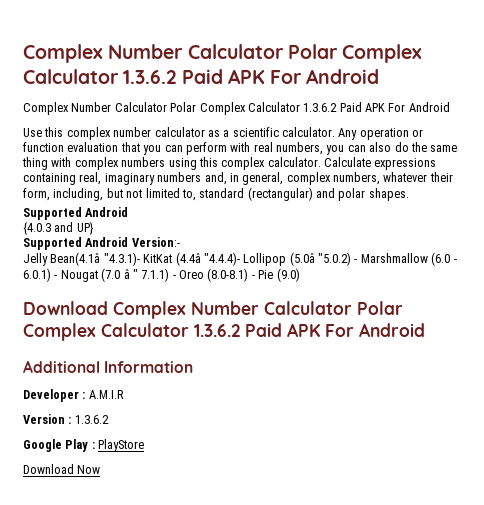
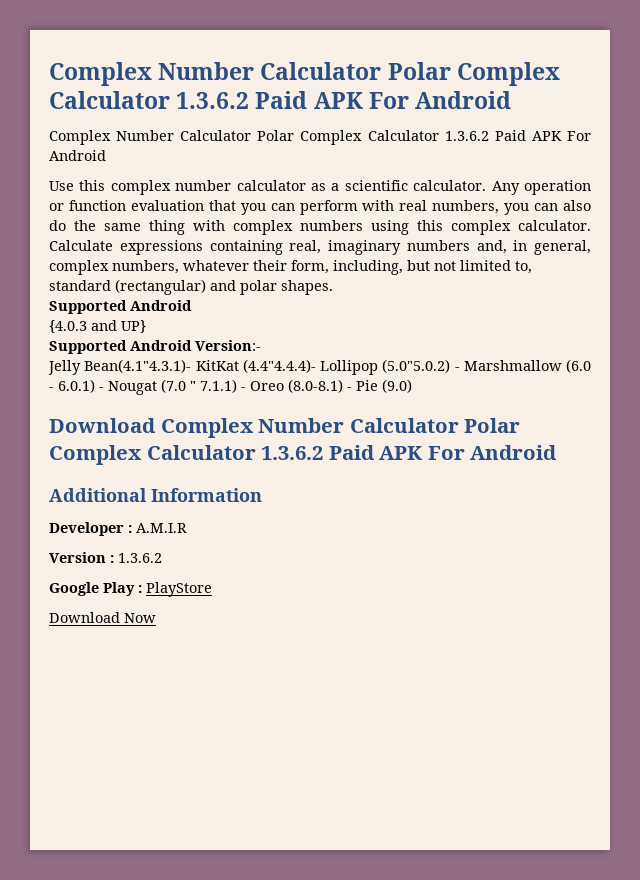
[50,252,351,266] Bean(4.1â "4.3.1)- KitKat (4.4â "4.4.4)- Lollipop (5.0â "5.0.2) -> [84,359,451,375] Bean(4.1"4.3.1)- KitKat (4.4"4.4.4)- Lollipop (5.0"5.0.2)
[123,269,130,279] â -> (186, 386) none

